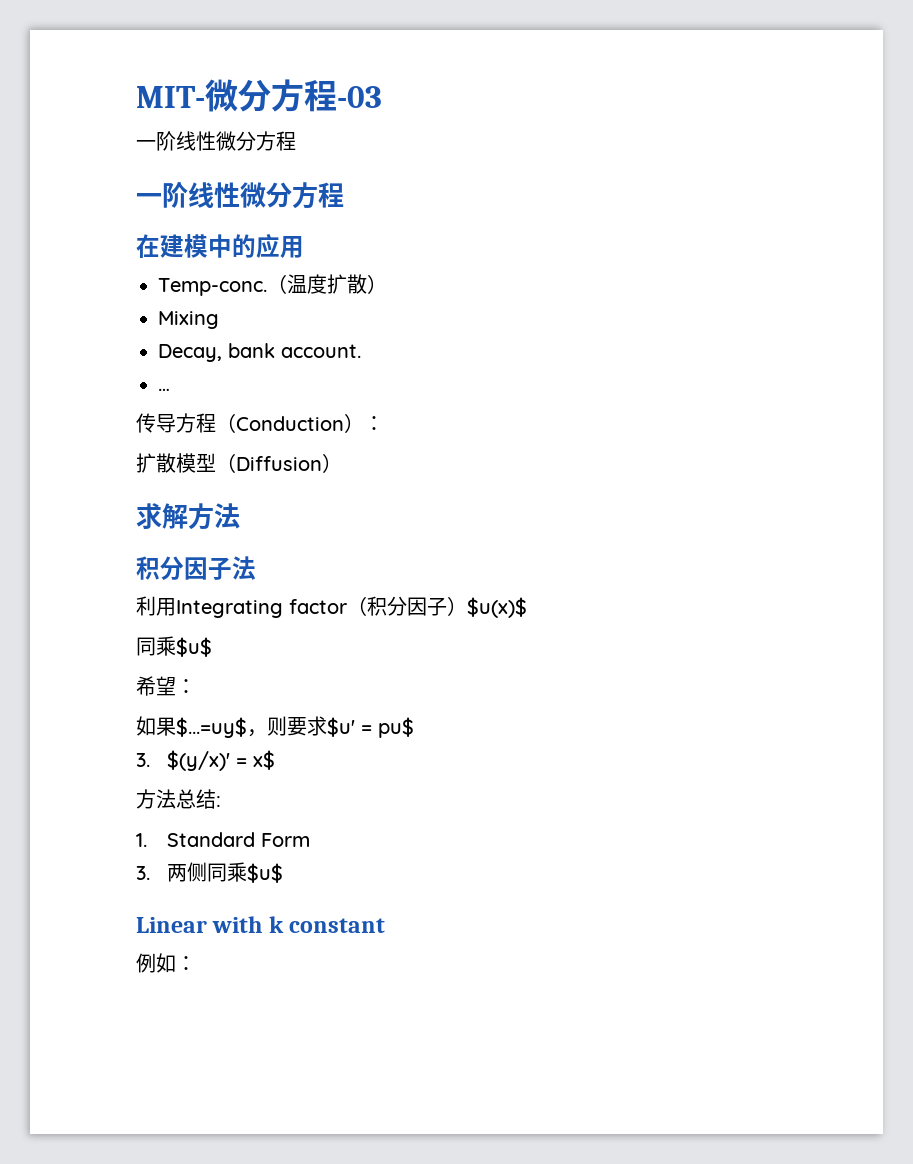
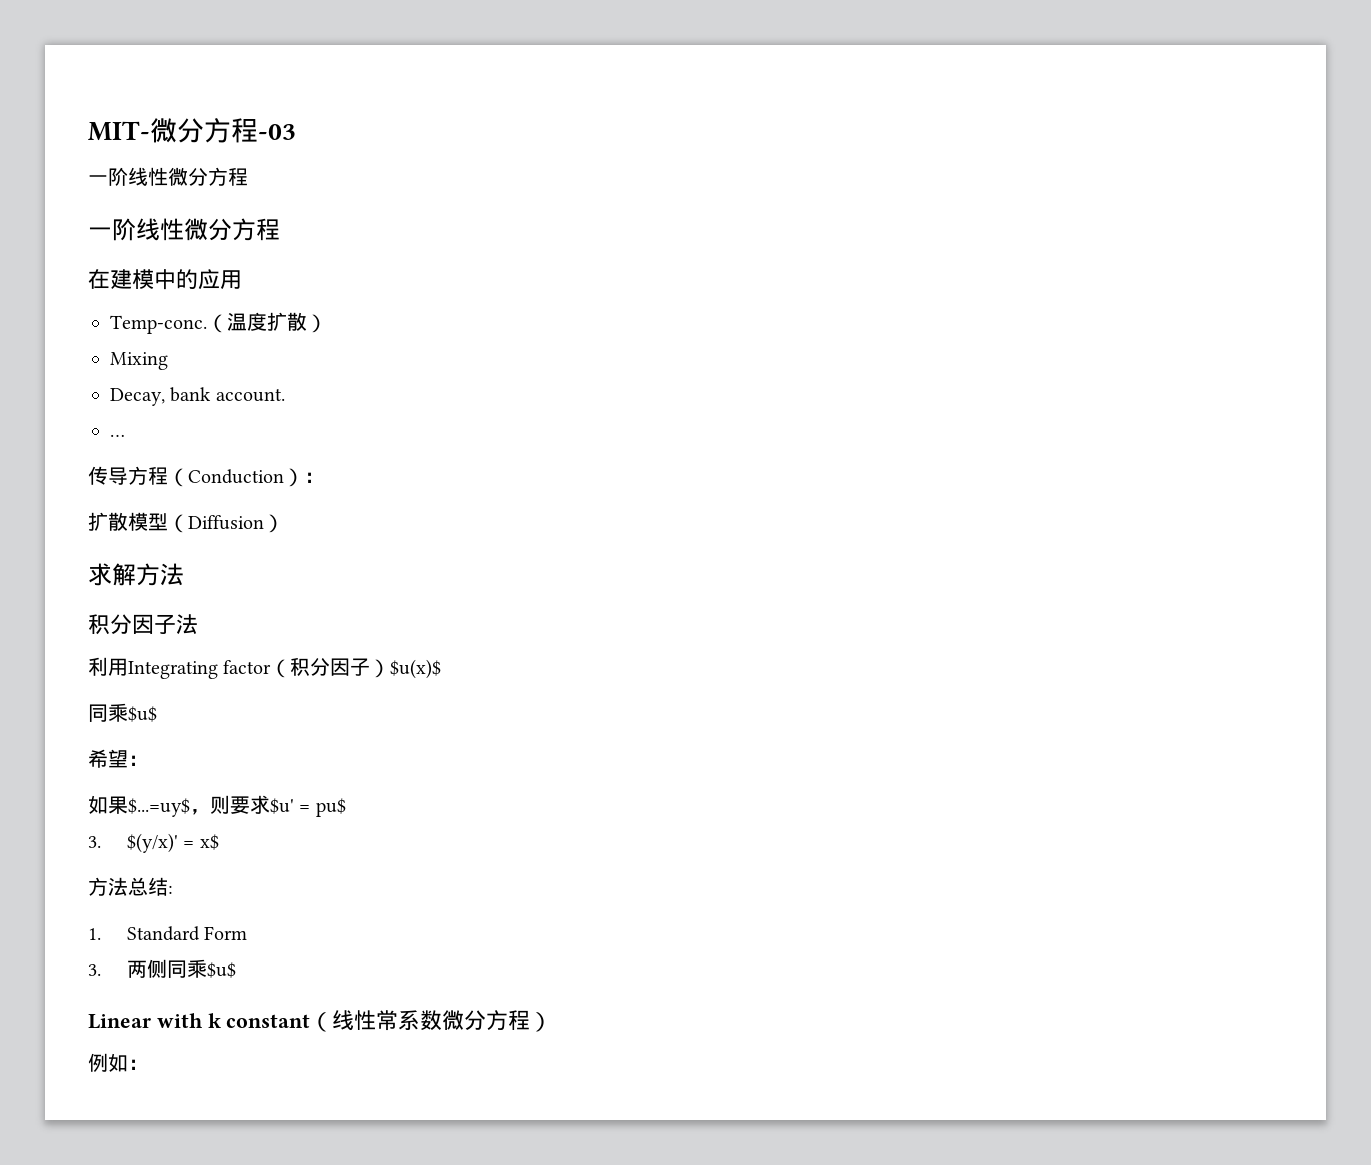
(386, 925) none -> [310,1010,553,1032] （线性常系数微分方程）

